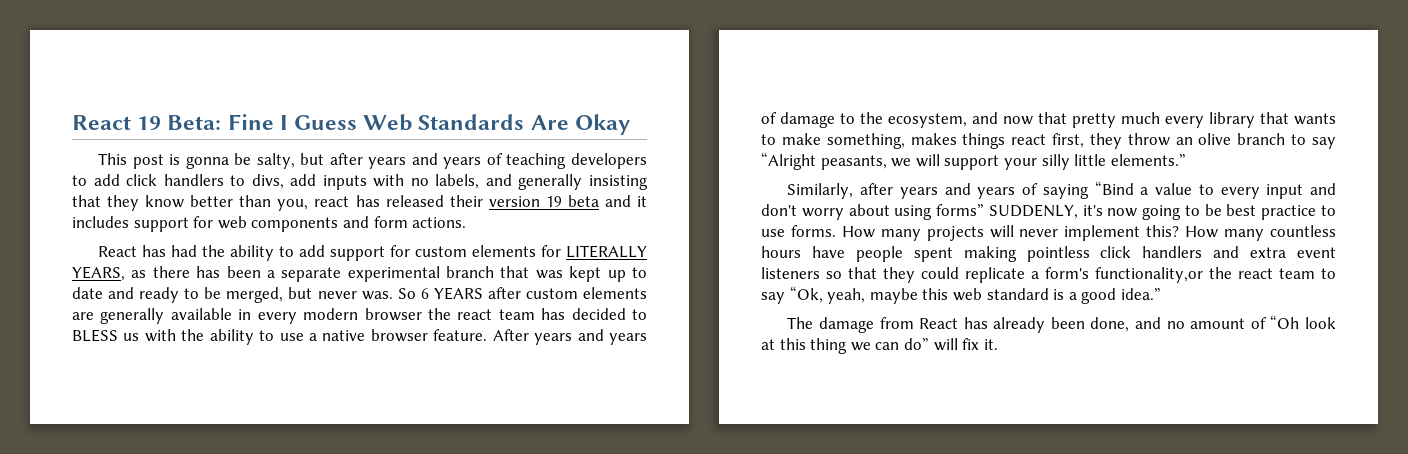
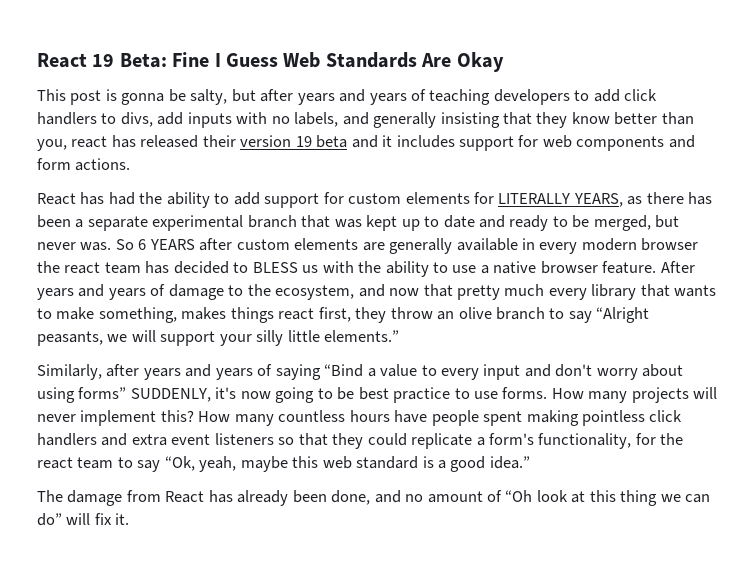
[1095,267,1203,283] functionality,or -> [538,433,656,449] functionality, for

